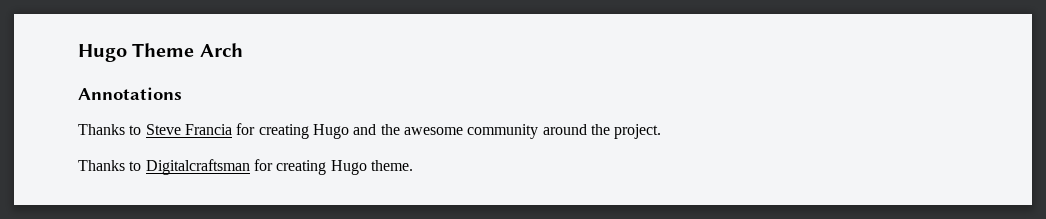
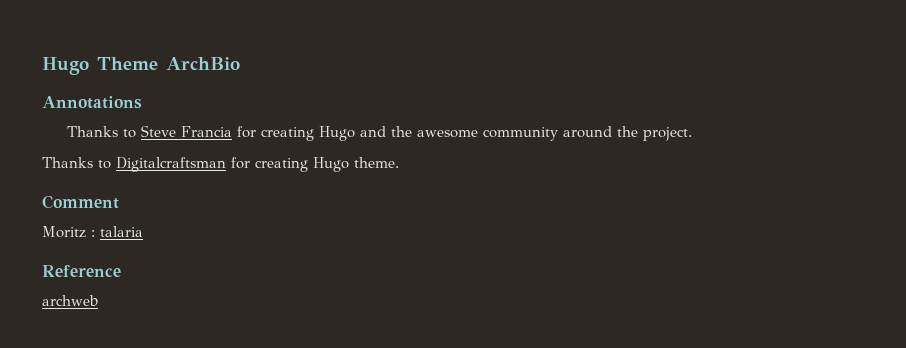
[199,43,243,57] Arch -> [166,57,240,70] ArchBio
(413, 165) none -> [42,195,119,209] [42,226,143,238] [42,265,121,277] [42,295,98,306] // Comment // Moritz : talaria // Reference // archweb

